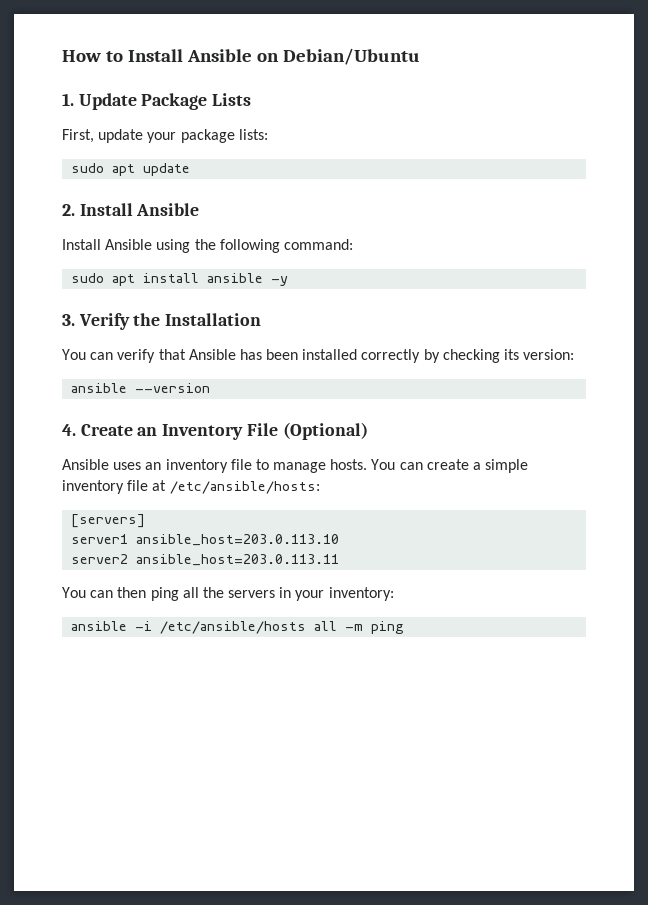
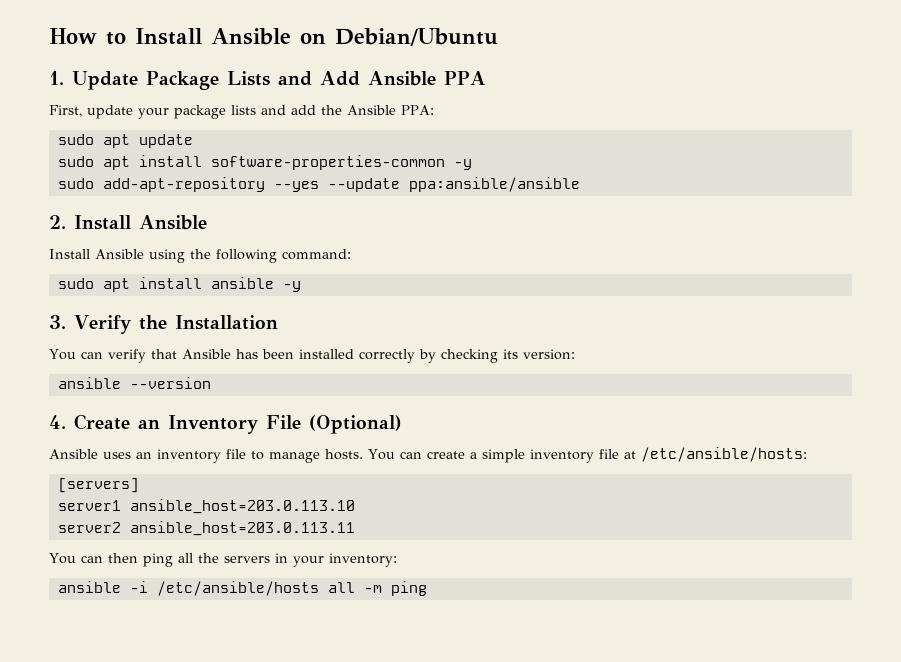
(252, 99) none -> [278,71,486,86] and Add Ansible PPA
[238,129,268,140] [71,163,191,176] lists: // sudo apt update -> [231,105,434,115] [57,134,193,148] [57,155,472,170] [57,177,580,192] lists and add the Ansible PPA: // sudo apt update // sudo apt install software-properties-common -y // sudo add-apt-repository --yes --update ppa:ansible/ansible

